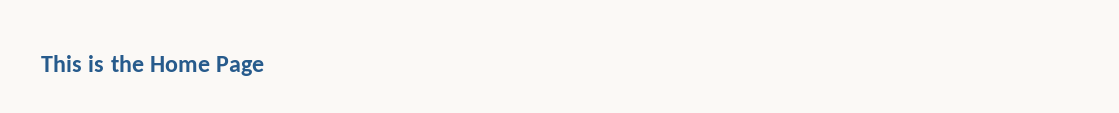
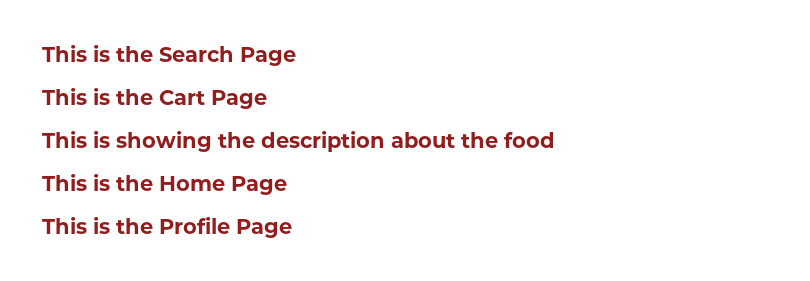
[41,55,211,72] This is the Home -> [42,45,296,66] [42,88,267,109] [42,131,555,152] [42,174,287,195] [42,217,230,234] This is the Search Page // This is the Cart Page // This is showing the description about the food // This is the Home Page // This is the Profile

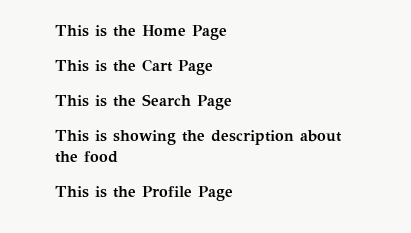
[42,45,234,62] This is the Search -> [55,25,186,37] This is the Home
(267, 99) none -> [55,94,232,110] // This is the Search Page
[42,174,287,195] // This is the Home Page -> (118, 157) none

